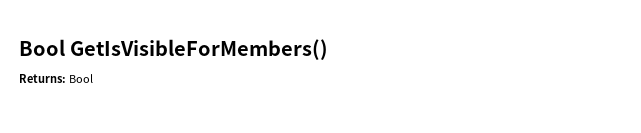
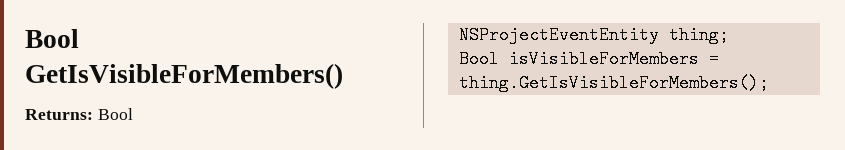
(93, 78) none -> [458,26,729,44] [458,50,719,68] [458,74,769,92] // NSProjectEventEntity thing; // Bool isVisibleForMembers = thing.GetIsVisibleForMembers();

